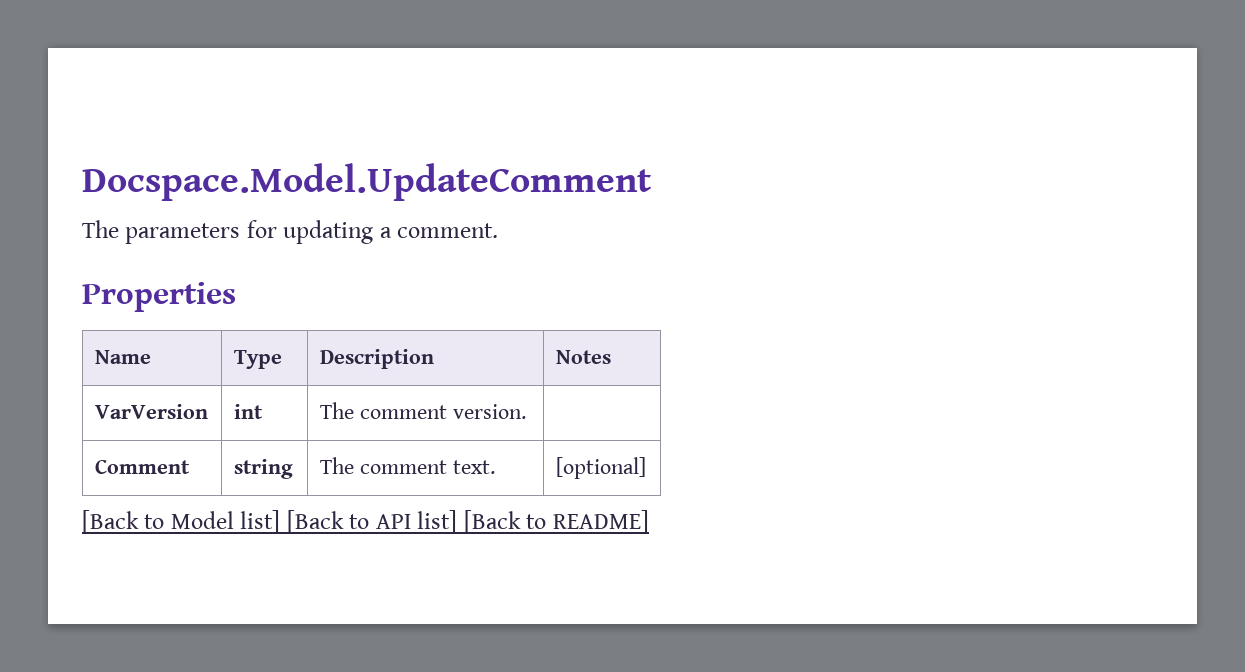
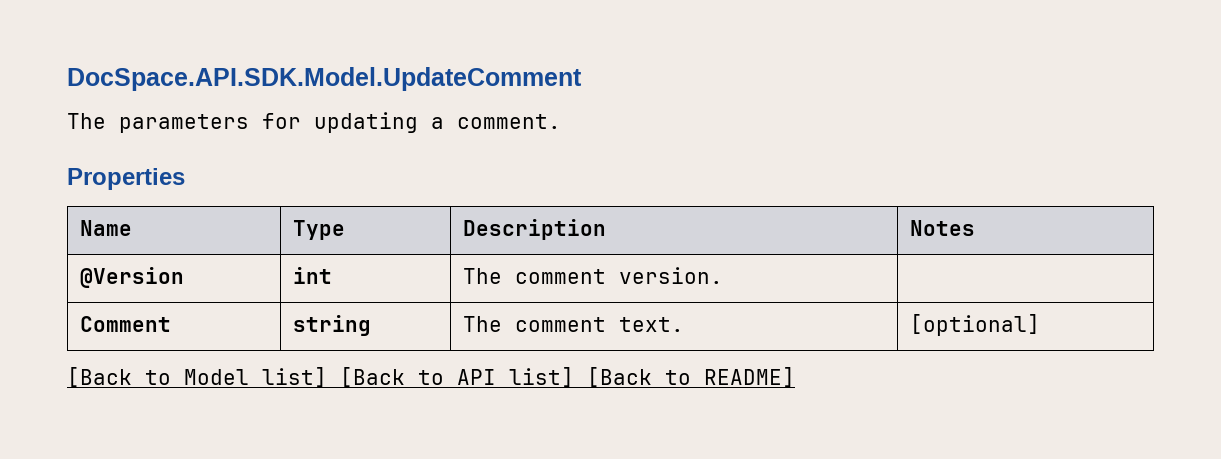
[82,163,652,201] Docspace.Model.UpdateComment -> [67,67,582,91] DocSpace.API.SDK.Model.UpdateComment
[94,404,208,419] VarVersion -> [80,267,185,288] @Version

